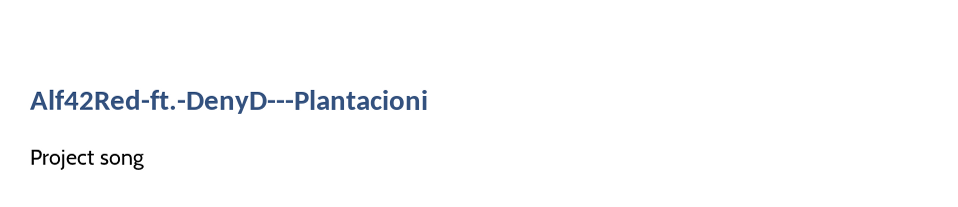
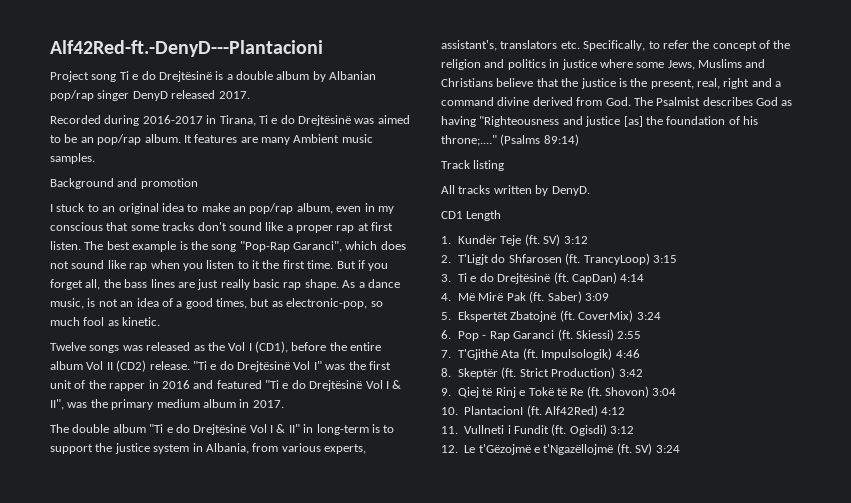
(144, 161) none -> [119,71,377,82] [50,90,250,101] [50,115,410,126] [50,134,373,145] [50,153,95,164] [50,178,198,189] [50,203,394,214] [50,222,394,233] [50,241,406,252] [50,260,389,271] [50,279,400,290] [50,298,383,309] [50,317,161,326] [50,341,382,353] [50,360,391,372] [50,380,402,391] [50,399,284,410] [50,424,395,435] [50,443,366,454] [441,40,791,51] [441,59,766,70] [441,78,782,89] [441,97,793,106] [441,116,758,127] [441,134,579,146] [441,160,505,171] [441,185,590,196] [441,210,502,221] [441,234,588,246] [441,253,677,265] [441,272,645,284] [441,291,609,303] [441,310,661,322] [441,329,642,341] [441,348,640,360] [441,367,643,379] [441,386,677,398] [441,405,626,417] [441,424,635,436] [441,443,680,455] Ti e do Drejtësinë is a double album by Albanian pop/rap singer DenyD released 2017. // Recorded during 2016-2017 in Tirana, Ti e do Drejtësinë was aimed to be an pop/rap album. It features are many Ambient music samples. // Background and promotion // I stuck to an original idea to make an pop/rap album, even in my conscious that some tracks don't sound like a proper rap at first listen. The best example is the song "Pop-Rap Garanci", which does not sound like rap when you listen to it the first time. But if you forget all, the bass lines are just really basic rap shape. As a dance music, is not an idea of a good times, but as electronic-pop, so much fool as kinetic. // Twelve songs was released as the Vol I (CD1), before the entire album Vol II (CD2) release. "Ti e do Drejtësinë Vol I" was the first unit of the rapper in 2016 and featured "Ti e do Drejtësinë Vol I & II", was the primary medium album in 2017. // The double album "Ti e do Drejtësinë Vol I & II" in long-term is to support the justice system in Albania, from various experts, assistant's, translators etc. Specifically, to refer the concept of the religion and politics in justice where some Jews, Muslims and Christians believe that the justice is the present, real, right and a command divine derived from God. The Psalmist describes God as having "Righteousness and justice [as] the foundation of his throne;...." (Psalms 89:14) // Track listing // All tracks written by DenyD. // CD1 Length // 1. Kundër Teje (ft. SV) 3:12 // 2. T'Ligjt do Shfarosen (ft. TrancyLoop) 3:15 // 3. Ti e do Drejtësinë (ft. CapDan) 4:14 // 4. Më Mirë Pak (ft. Saber) 3:09 // 5. Ekspertët Zbatojnë (ft. CoverMix) 3:24 // 6. Pop - Rap Garanci (ft. Skiessi) 2:55 // 7. T'Gjithë Ata (ft. Impulsologik) 4:46 // 8. Skeptër (ft. Strict Production) 3:42 // 9. Qiej të Rinj e Tokë të Re (ft. Shovon) 3:04 // 10. PlantacionI (ft. Alf42Red) 4:12 // 11. Vullneti i Fundit (ft. Ogisdi) 3:12 // 12. Le t'Gëzojmë e t'Ngazëllojmë (ft. SV) 3:24

